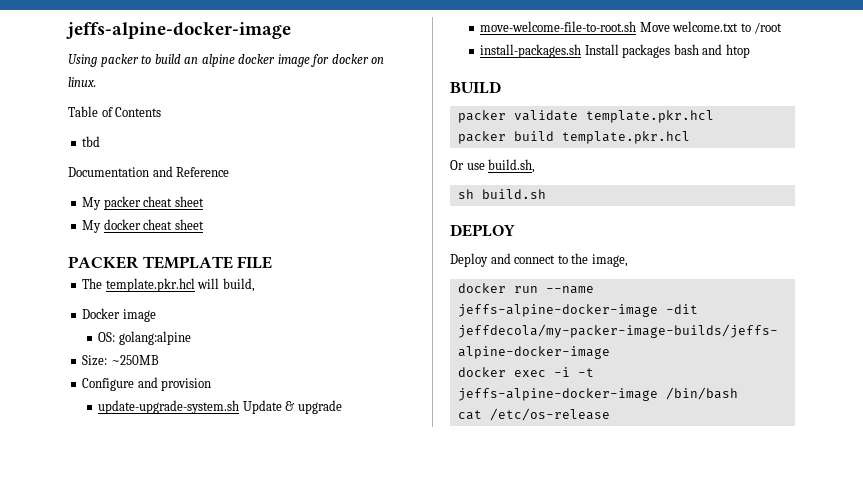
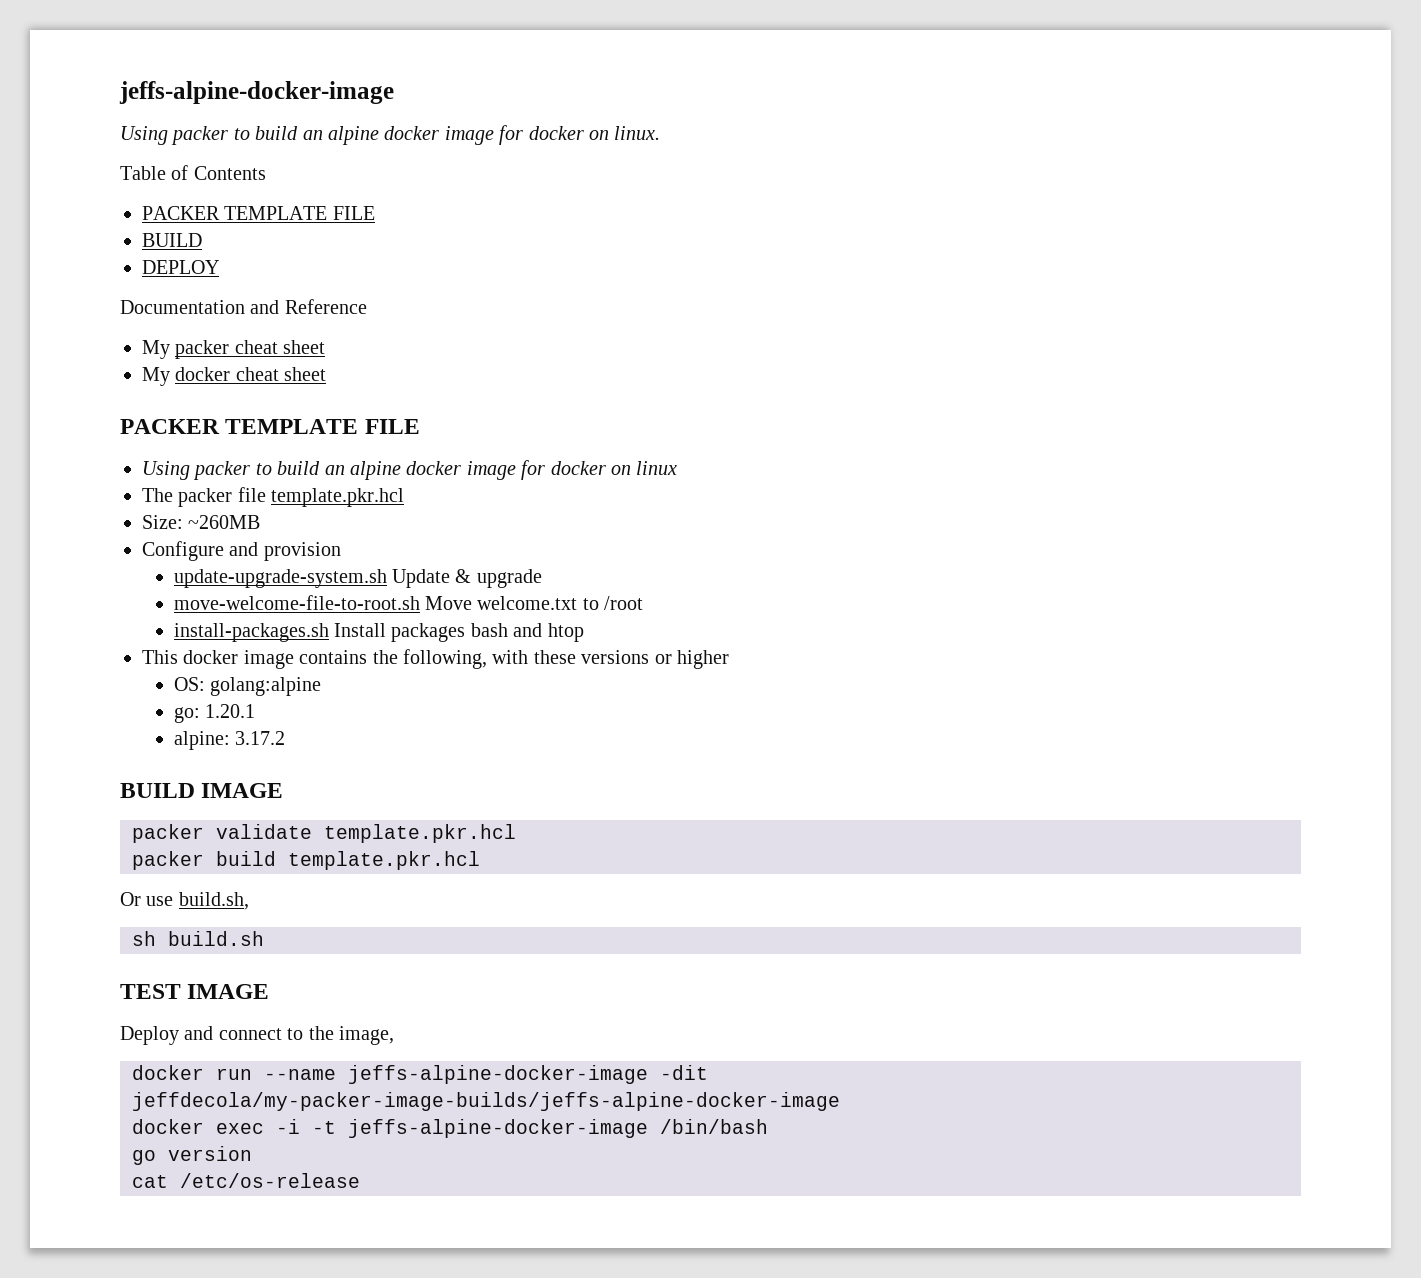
[82,136,101,147] tbd -> [142,206,375,220] [142,233,202,247] [142,260,219,274] PACKER TEMPLATE FILE // BUILD // DEPLOY
(273, 262) none -> [142,460,678,480] // Using packer to build an alpine docker image for docker on linux
[105,278,255,292] [82,308,156,322] [98,331,191,345] template.pkr.hcl will build, // Docker image // OS: golang:alpine -> [178,487,405,507] packer file template.pkr.hcl
[110,355,159,365] ~250MB -> [188,515,261,529] ~260MB
[450,81,501,94] // BUILD -> [142,649,729,669] [173,677,321,696] [173,704,255,723] [173,731,285,750] [120,783,284,798] // This docker image contains the following, with these versions or higher // OS: golang:alpine // go: 1.20.1 // alpine: 3.17.2 // BUILD IMAGE
[450,224,515,237] DEPLOY -> [120,984,270,999] TEST IMAGE
(738, 393) none -> [132,1146,252,1165] // go version

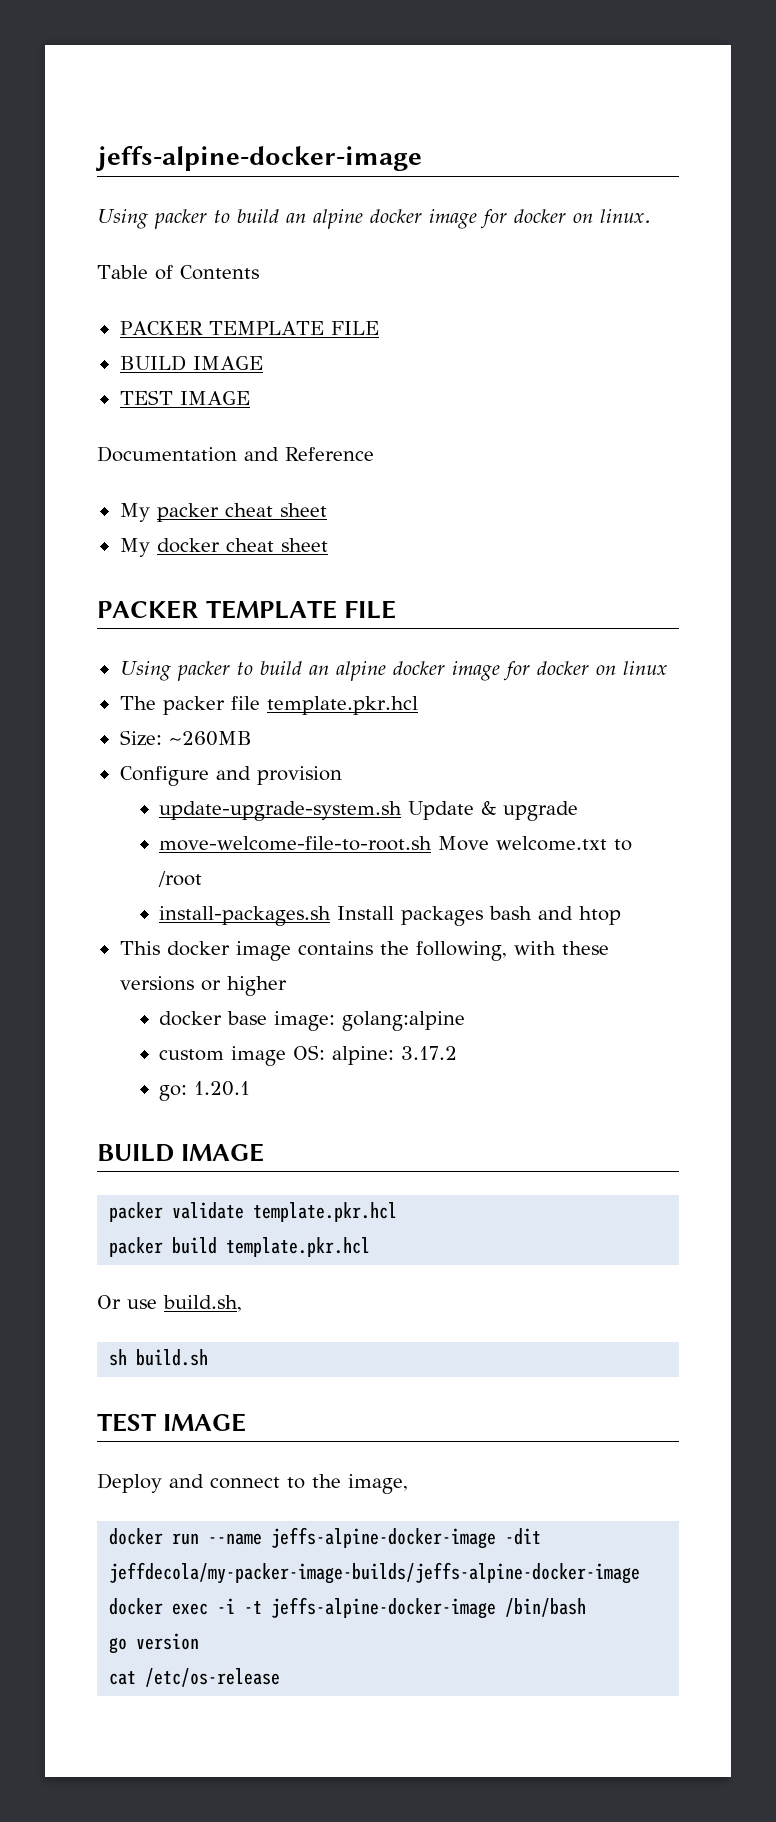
[142,260,219,274] // DEPLOY -> [192,356,263,370] [119,390,250,405] IMAGE // TEST IMAGE
[173,677,321,696] OS: golang:alpine -> [159,1011,466,1031] [159,1045,458,1066] docker base image: golang:alpine // custom image OS: alpine: 3.17.2
[173,731,285,750] // alpine: 3.17.2 -> (251, 1088) none

